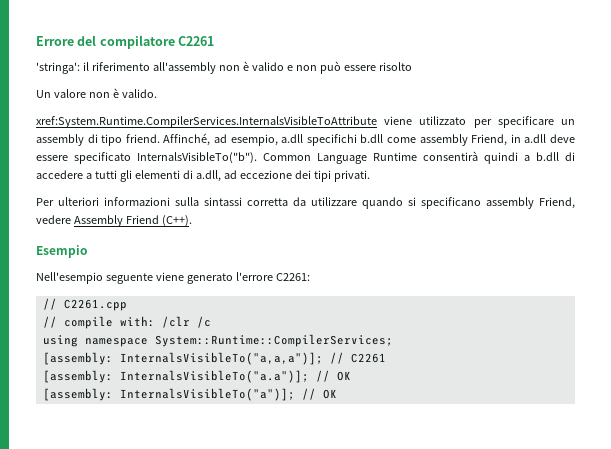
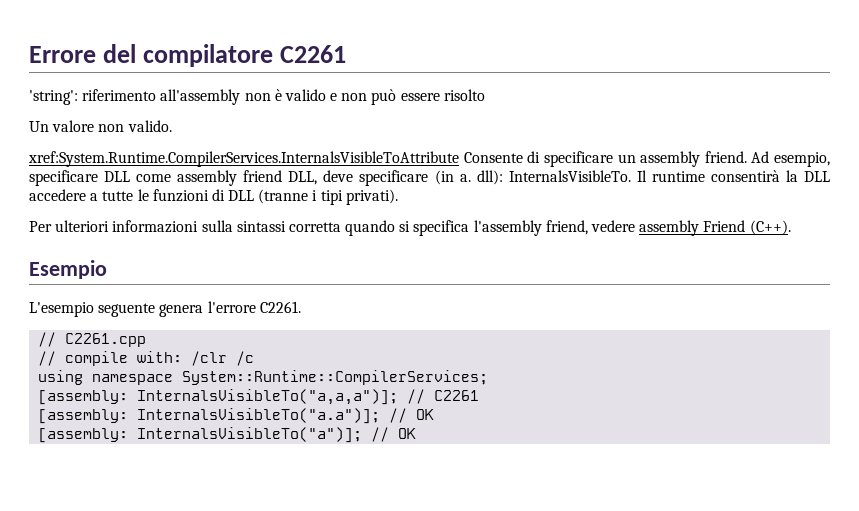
[36,62,89,74] 'stringa': il -> [29,90,78,105] 'string':
[112,88,119,98] è -> (125, 128) none
[384,116,575,128] [36,133,576,146] [36,151,575,164] [36,170,370,182] viene utilizzato per specificare un assembly di tipo friend. Affinché, ad esempio, a.dll specifichi b.dll come assembly Friend, in a.dll deve essere specificato InternalsVisibleTo("b"). Common Language Runtime consentirà quindi a b.dll di accedere a tutti gli elementi di a.dll, ad eccezione dei tipi privati. -> [463,151,830,167] [29,170,830,186] [29,189,398,205] Consente di specificare un assembly friend. Ad esempio, specificare DLL come assembly friend DLL, deve specificare (in a. dll): InternalsVisibleTo. Il runtime consentirà la DLL accedere a tutte le funzioni di DLL (tranne i tipi privati).
[293,197,575,209] [36,215,192,227] [36,245,88,258] [36,272,310,284] da utilizzare quando si specificano assembly Friend, vedere Assembly Friend (C++). // Esempio // Nell'esempio seguente viene generato l'errore C2261: -> [345,220,791,236] [29,260,107,279] [29,301,301,317] quando si specifica l'assembly friend, vedere assembly Friend (C++). // Esempio // L'esempio seguente genera l'errore C2261.

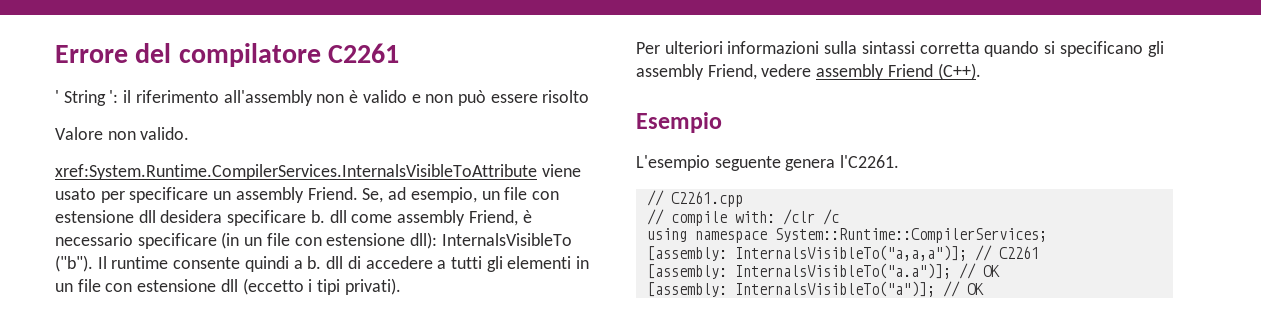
[29,90,78,105] 'string': -> [55,90,132,106] ' String ': il
[29,120,95,132] Un valore -> [55,127,103,140] Valore
[463,151,830,167] [29,170,830,186] [29,189,309,204] Consente di specificare un assembly friend. Ad esempio, specificare DLL come assembly friend DLL, deve specificare (in a. dll): InternalsVisibleTo. Il runtime consentirà la DLL accedere a tutte le funzioni di DLL (tranne -> [541,164,581,177] [55,187,559,203] [55,210,532,226] [55,232,572,249] [55,255,590,272] [55,278,304,295] viene usato per specificare un assembly Friend. Se, ad esempio, un file con estensione dll desidera specificare b. dll come assembly Friend, è necessario specificare (in un file con estensione dll): InternalsVisibleTo ("b"). Il runtime consente quindi a b. dll di accedere a tutti gli elementi in un file con estensione dll (eccetto
[413,220,588,236] specifica l'assembly friend, -> [1059,41,1164,57] [636,64,757,80] specificano gli assembly Friend,
[207,301,301,313] l'errore C2261. -> [840,155,900,168] l'C2261.

